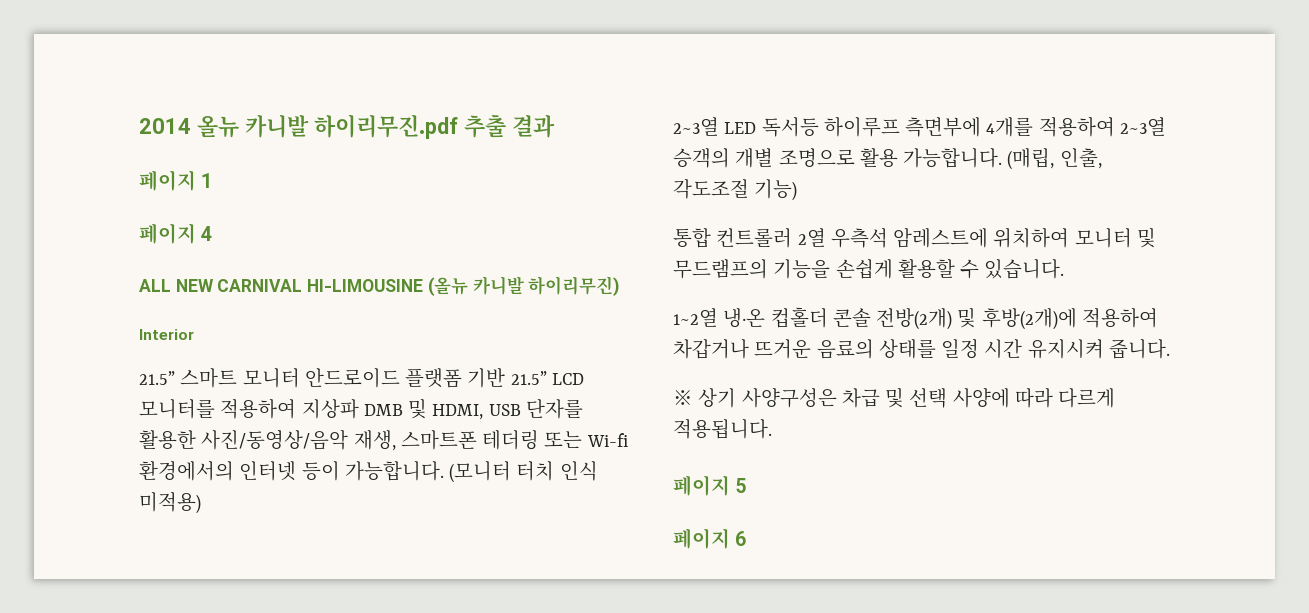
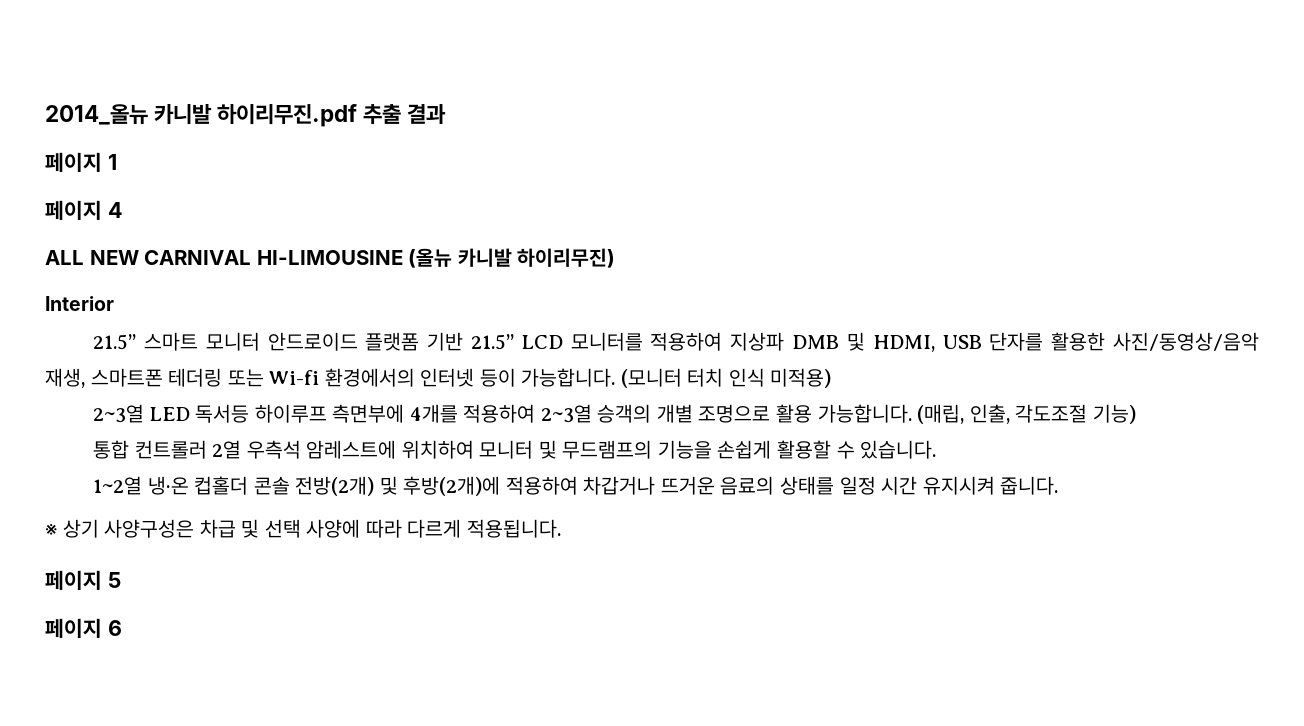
[139,116,239,138] 2014 올뉴 -> [45,104,148,125] 2014_올뉴

